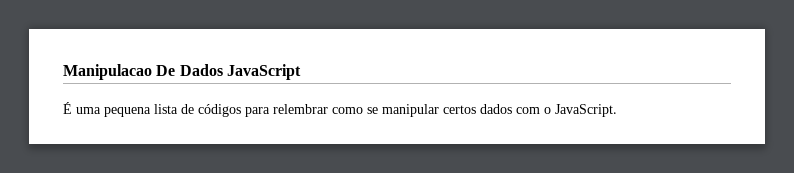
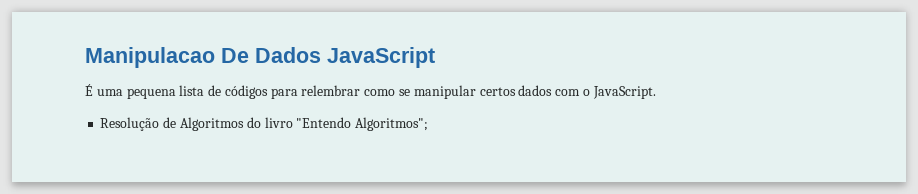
(617, 110) none -> [100,117,429,131] // Resolução de Algoritmos do livro "Entendo Algoritmos";

